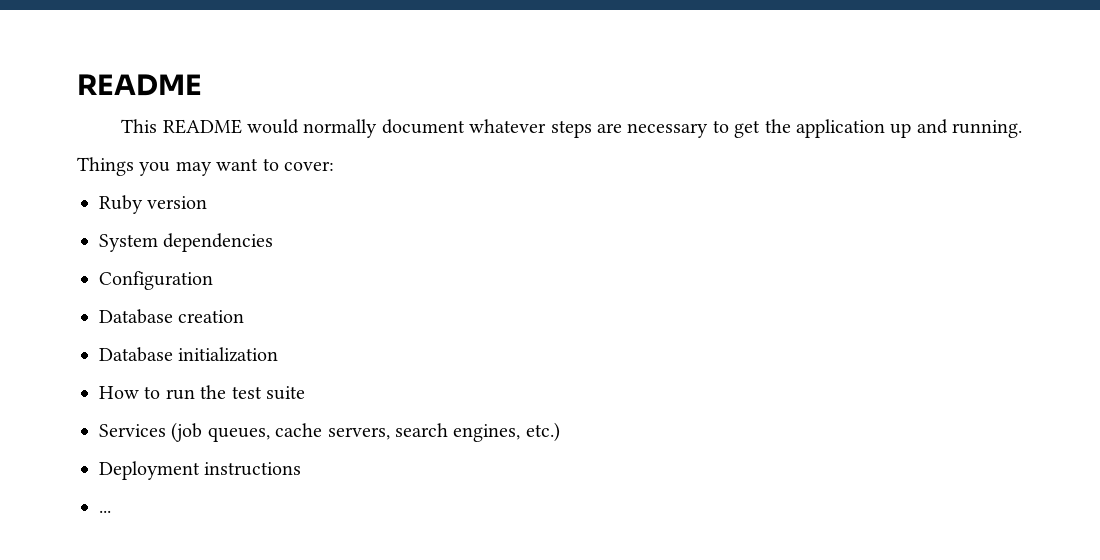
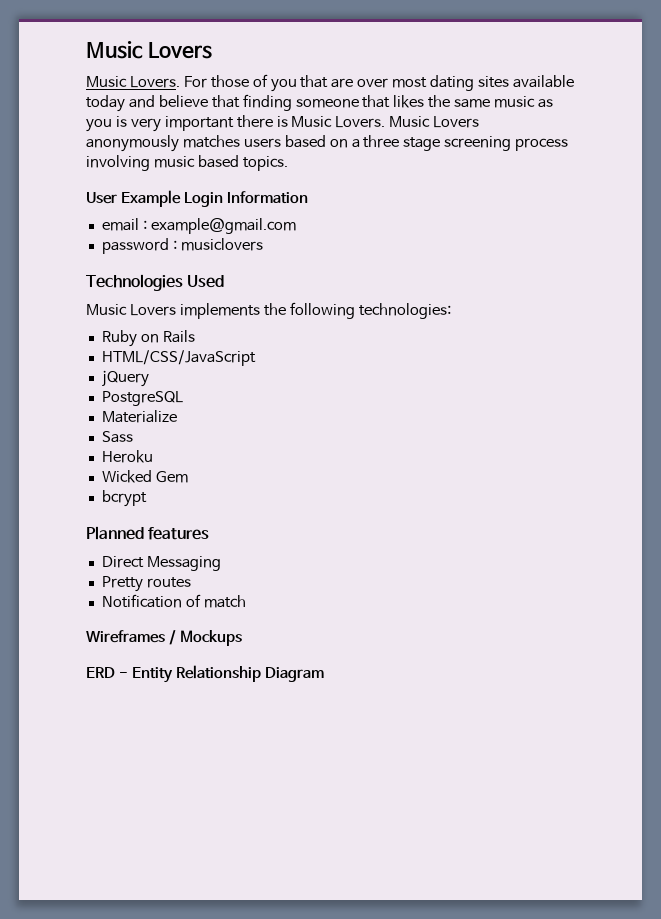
[77,74,202,96] [121,119,1023,138] [77,157,334,176] [99,195,208,214] [99,233,274,252] [99,271,213,290] [99,309,245,324] [99,347,279,362] [99,385,305,400] [99,422,560,442] [99,461,302,480] [99,510,111,513] README // This README would normally document whatever steps are necessary to get the application up and running. // Things you may want to cover: // Ruby version // System dependencies // Configuration // Database creation // Database initialization // How to run the test suite // Services (job queues, cache servers, search engines, etc.) // Deployment instructions // ... -> [86,41,212,59] [86,74,574,92] [86,94,554,112] [86,115,480,132] [86,135,569,152] [86,155,288,171] [86,190,308,207] [101,218,296,234] [101,238,263,254] [86,274,225,291] [86,302,451,319] [101,330,195,347] [101,350,256,366] [101,370,149,387] [101,391,183,406] [101,410,177,423] [101,431,133,443] [101,450,153,463] [101,470,188,483] [101,490,147,507] [86,526,210,540] [101,556,221,571] [101,576,191,592] [101,594,246,608] [86,630,242,646] [86,665,324,683] Music Lovers // Music Lovers. For those of you that are over most dating sites available today and believe that finding someone that likes the same music as you is very important there is Music Lovers. Music Lovers anonymously matches users based on a three stage screening process involving music based topics. // User Example Login Information // email : example@gmail.com // password : musiclovers // Technologies Used // Music Lovers implements the following technologies: // Ruby on Rails // HTML/CSS/JavaScript // jQuery // PostgreSQL // Materialize // Sass // Heroku // Wicked Gem // bcrypt // Planned features // Direct Messaging // Pretty routes // Notification of match // Wireframes / Mockups // ERD - Entity Relationship Diagram

